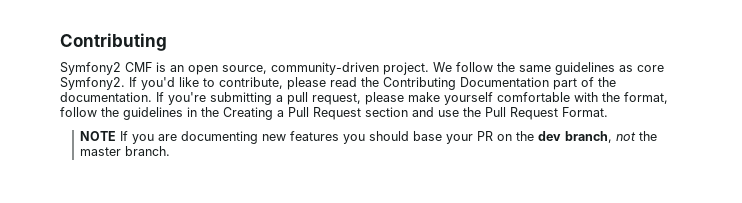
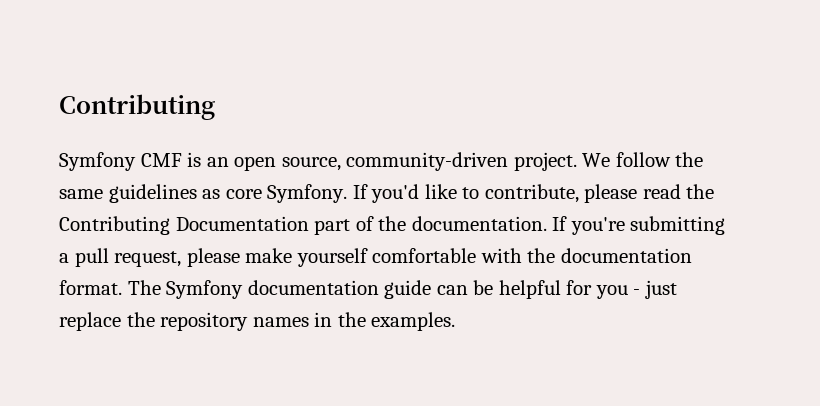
[60,62,121,75] Symfony2 -> [59,152,136,171] Symfony
[60,77,125,90] Symfony2. -> [267,184,348,203] Symfony.
[624,92,668,104] [60,107,608,120] [80,131,658,144] [80,146,171,156] format, follow the guidelines in the Creating a Pull Request section and use the Pull Request Format. // NOTE If you are documenting new features you should base your PR on the dev branch, not the master branch. -> [560,248,692,263] [59,280,677,299] [59,312,456,331] documentation format. The Symfony documentation guide can be helpful for you - just replace the repository names in the examples.

